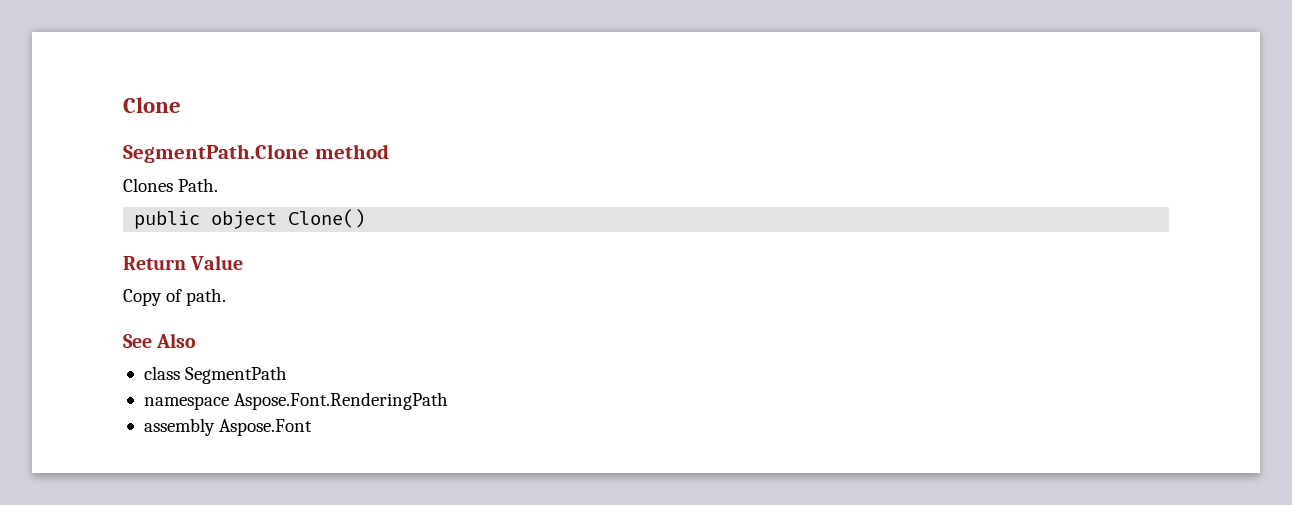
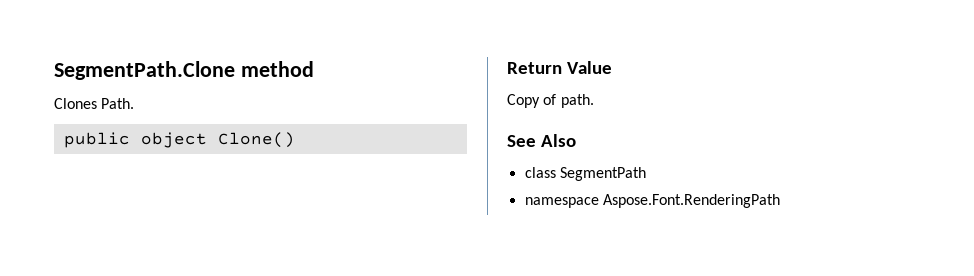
[123,97,181,113] Clone // -> (54, 70) none
[143,418,313,436] // assembly Aspose.Font -> (780, 201) none

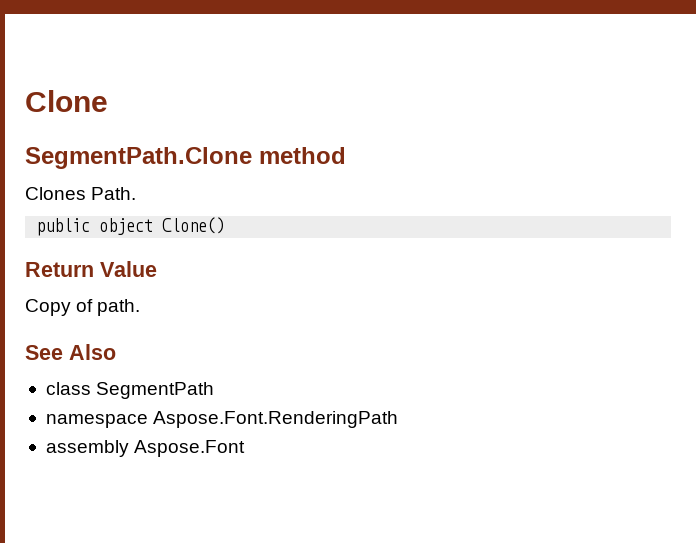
(54, 70) none -> [25,90,108,112] Clone //
(780, 201) none -> [45,440,246,457] // assembly Aspose.Font

